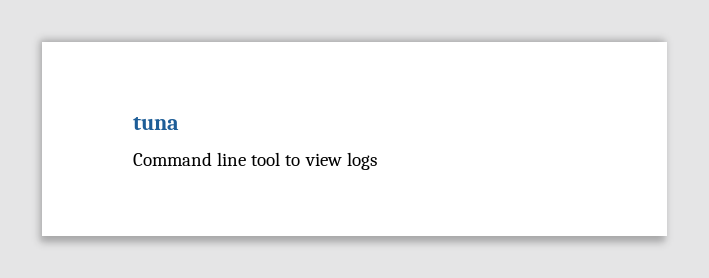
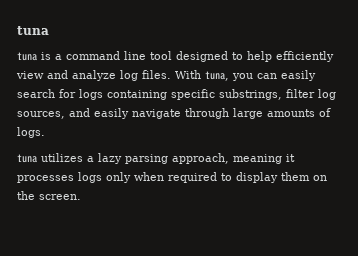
[133,152,377,170] Command line tool to view logs -> [17,51,334,62] [16,70,316,81] [17,89,336,100] [17,108,331,119] [17,127,45,138] [17,153,295,164] [17,172,327,183] [17,191,81,200] tuna is a command line tool designed to help efficiently view and analyze log files. With tuna, you can easily search for logs containing specific substrings, filter log sources, and easily navigate through large amounts of logs. // tuna utilizes a lazy parsing approach, meaning it processes logs only when required to display them on the screen.

